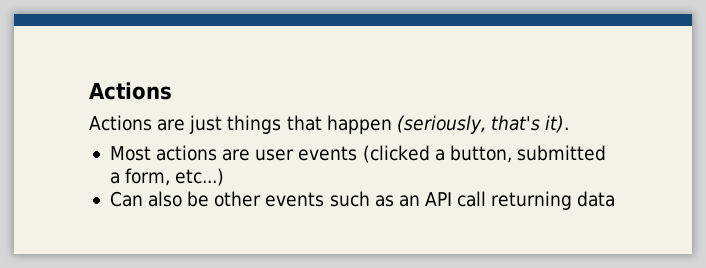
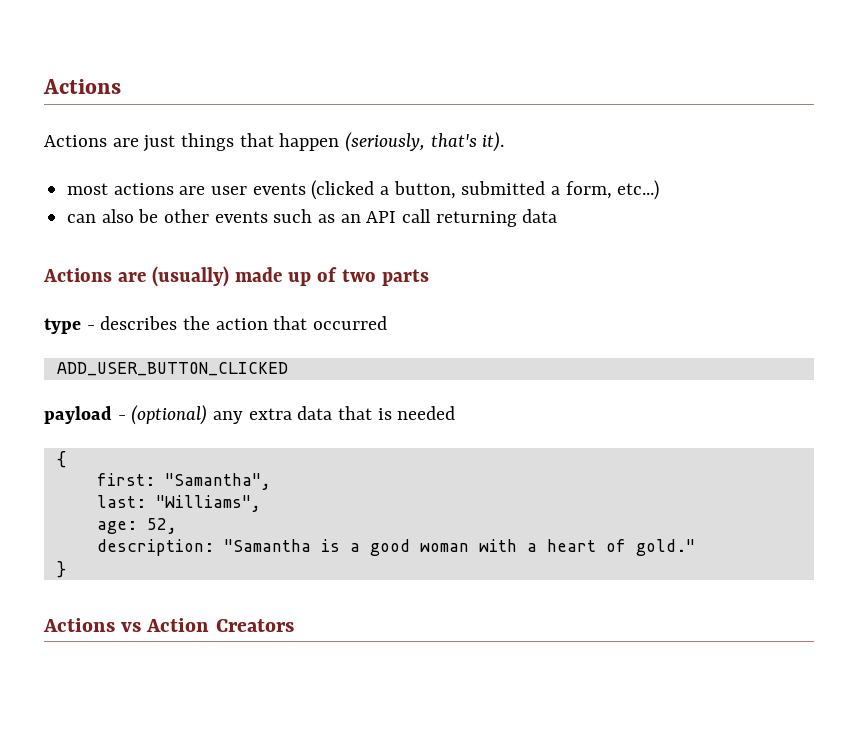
[109,146,151,161] Most -> [67,183,109,195] most
[109,191,143,207] Can -> [67,214,97,223] can
(616, 199) none -> [43,266,429,287] [44,316,388,334] [56,362,288,376] [44,405,456,425] [56,451,66,468] [96,473,271,490] [96,495,261,512] [96,518,177,534] [96,539,695,556] [56,561,66,578] [43,618,294,632] // Actions are (usually) made up of two parts // type - describes the action that occurred // ADD_USER_BUTTON_CLICKED // payload - (optional) any extra data that is needed // { // first: "Samantha", // last: "Williams", // age: 52, // description: "Samantha is a good woman with a heart of gold." // } // Actions vs Action Creators

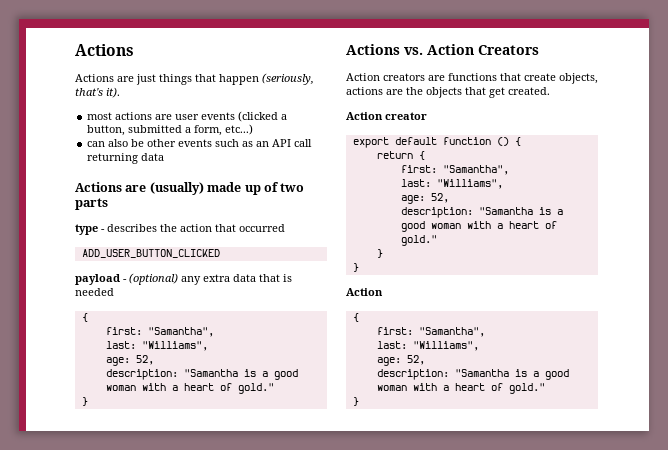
[121,622,142,632] vs -> [404,47,423,55] vs.
(294, 625) none -> [346,73,598,84] [346,87,550,98] [346,112,427,120] [352,137,521,148] [376,151,425,160] [400,165,509,175] [400,179,503,189] [400,193,449,204] [400,207,563,218] [400,221,557,232] [400,235,437,246] [376,249,383,258] [352,263,359,272] [346,288,383,296] [352,313,359,322] [376,327,485,337] [376,341,479,351] [376,355,425,366] [376,369,569,380] [376,383,545,394] [352,397,359,406] // Action creators are functions that create objects, actions are the objects that get created. // Action creator // export default function () { // return { // first: "Samantha", // last: "Williams", // age: 52, // description: "Samantha is a good woman with a heart of gold." // } // } // Action // { // first: "Samantha", // last: "Williams", // age: 52, // description: "Samantha is a good woman with a heart of gold." // }

